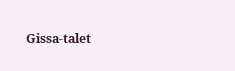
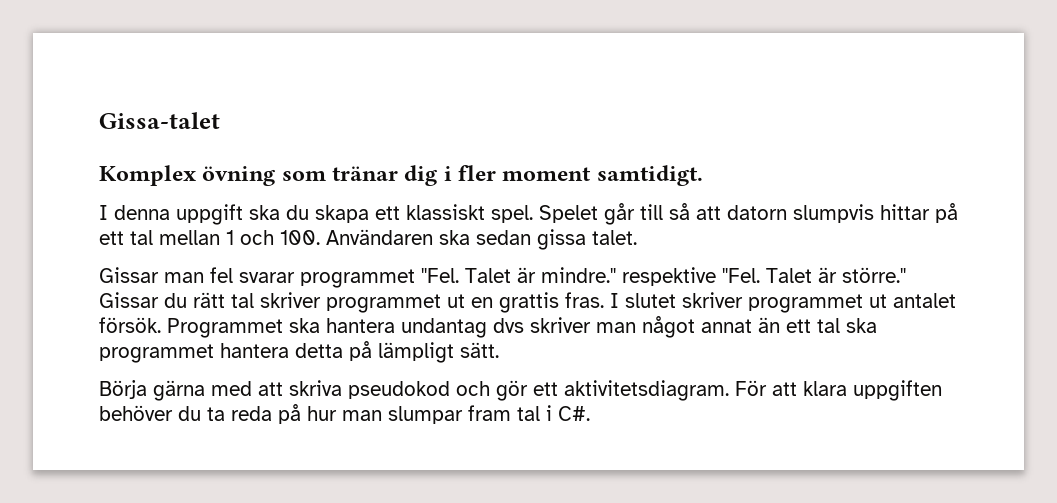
(91, 38) none -> [99,165,703,186] [99,203,958,225] [99,229,637,250] [99,267,906,288] [99,292,956,313] [99,316,877,338] [99,341,499,363] [99,380,942,401] [99,404,590,424] // Komplex övning som tränar dig i fler moment samtidigt. // I denna uppgift ska du skapa ett klassiskt spel. Spelet går till så att datorn slumpvis hittar på ett tal mellan 1 och 100. Användaren ska sedan gissa talet. // Gissar man fel svarar programmet "Fel. Talet är mindre." respektive "Fel. Talet är större." Gissar du rätt tal skriver programmet ut en grattis fras. I slutet skriver programmet ut antalet försök. Programmet ska hantera undantag dvs skriver man något annat än ett tal ska programmet hantera detta på lämpligt sätt. // Börja gärna med att skriva pseudokod och gör ett aktivitetsdiagram. För att klara uppgiften behöver du ta reda på hur man slumpar fram tal i C#.

